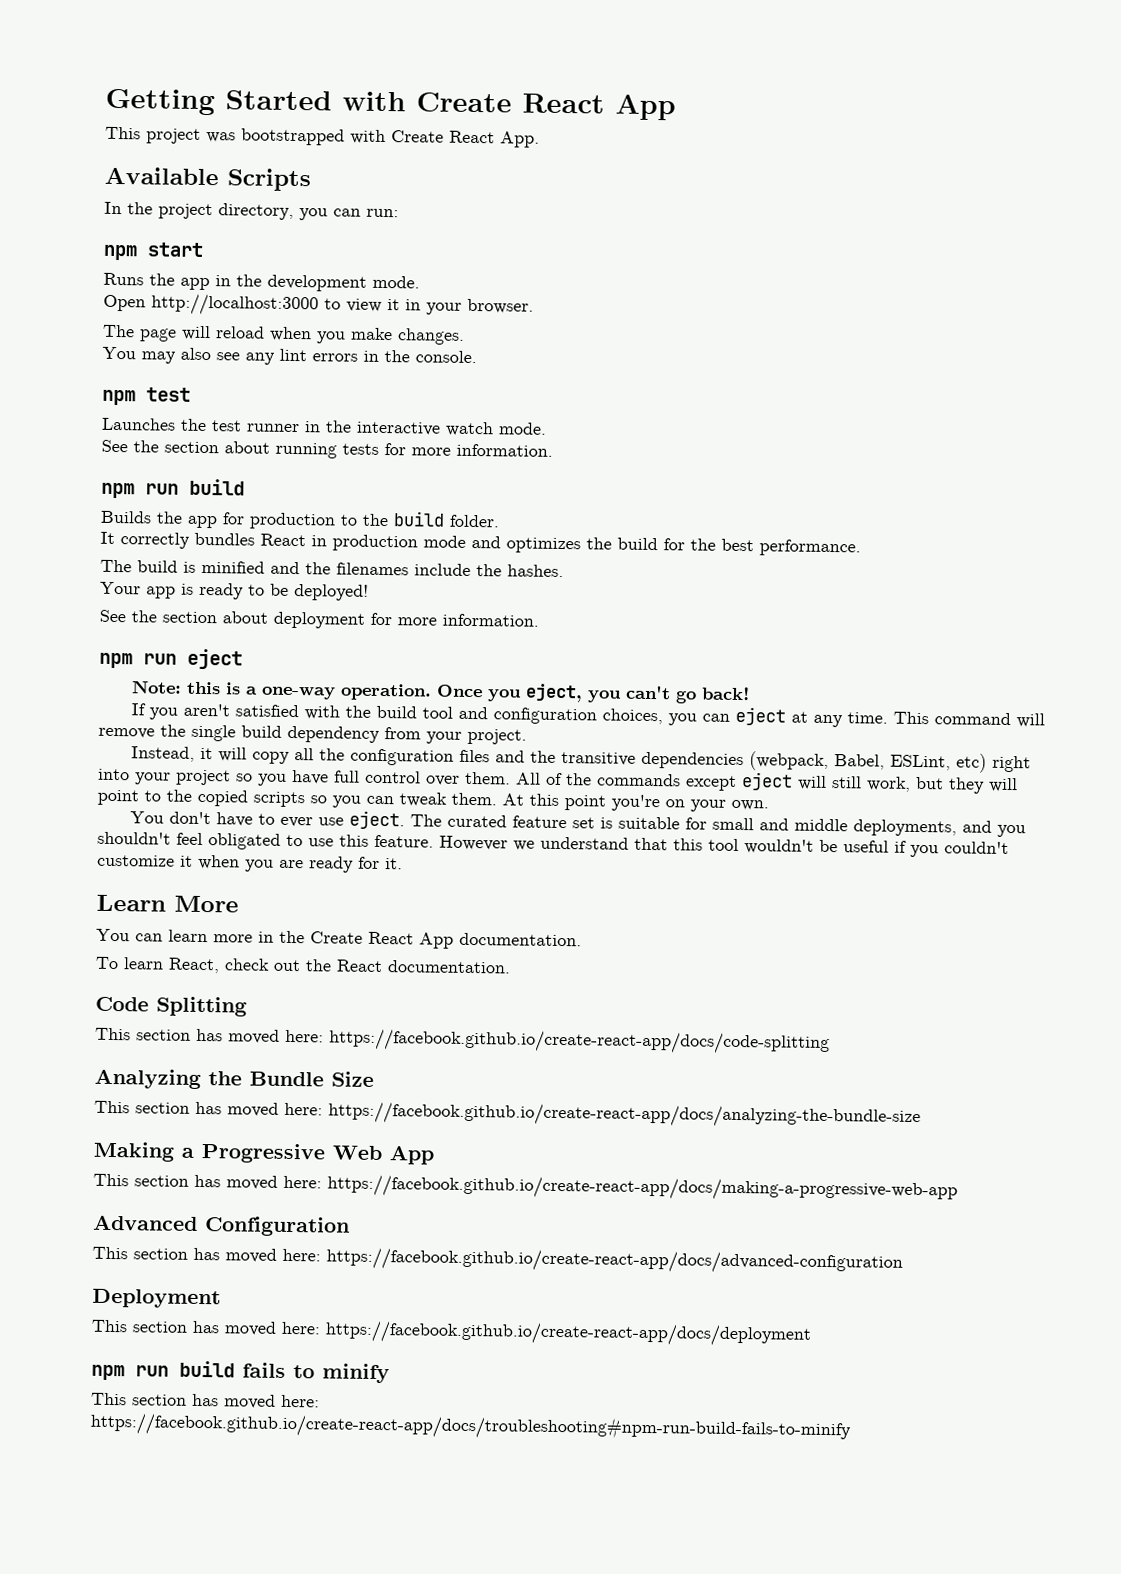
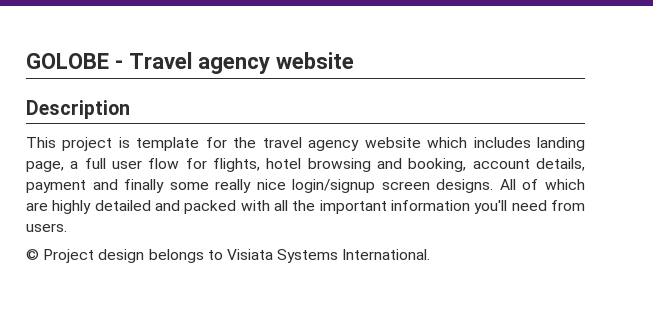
[105,88,676,121] [105,126,540,148] [104,166,311,192] [104,201,399,221] [103,242,204,261] [103,272,420,292] [103,293,534,317] [102,324,465,345] [102,346,477,365] [102,387,191,406] [101,417,547,437] [101,439,553,459] [101,478,245,499] [100,510,500,530] [100,531,861,557] [100,559,564,578] [100,581,369,601] [99,609,539,629] [99,648,243,670] [132,680,751,704] [131,703,1046,728] [98,724,527,745] [131,746,1032,773] [98,768,1018,794] [97,789,769,812] [130,810,1027,838] [97,831,1009,858] [97,854,403,873] [96,894,239,913] [96,928,582,949] [95,956,511,974] [95,996,247,1017] [95,1027,830,1056] [94,1068,374,1089] [94,1100,921,1130] [93,1141,434,1165] [93,1173,958,1203] [93,1214,350,1237] [92,1246,903,1275] [92,1288,221,1309] [91,1319,811,1347] [91,1360,390,1384] [91,1392,320,1409] [90,1411,851,1443] Getting Started with Create React App // This project was bootstrapped with Create React App. // Available Scripts // In the project directory, you can run: // npm start // Runs the app in the development mode. // Open http://localhost:3000 to view it in your browser. // The page will reload when you make changes. // You may also see any lint errors in the console. // npm test // Launches the test runner in the interactive watch mode. // See the section about running tests for more information. // npm run build // Builds the app for production to the build folder. // It correctly bundles React in production mode and optimizes the build for the best performance. // The build is minified and the filenames include the hashes. // Your app is ready to be deployed! // See the section about deployment for more information. // npm run eject // Note: this is a one-way operation. Once you eject, you can't go back! // If you aren't satisfied with the build tool and configuration choices, you can eject at any time. This command will remove the single build dependency from your project. // Instead, it will copy all the configuration files and the transitive dependencies (webpack, Babel, ESLint, etc) right into your project so you have full control over them. All of the commands except eject will still work, but they will point to the copied scripts so you can tweak them. At this point you're on your own. // You don't have to ever use eject. The curated feature set is suitable for small and middle deployments, and you shouldn't feel obligated to use this feature. However we understand that this tool wouldn't be useful if you couldn't customize it when you are ready for it. // Learn More // You can learn more in the Create React App documentation. // To learn React, check out the React documentation. // Code Splitting // This section has moved here: https://facebook.github.io/create-react-app/docs/code-splitting // Analyzing the Bundle Size // This section has moved here: https://facebook.github.io/create-react-app/docs/analyzing-the-bundle-size // Making a Progressive Web App // This section has moved here: https://facebook.github.io/create-react-app/docs/making-a-progressive-web-app // Advanced Configuration // This section has moved here: https://facebook.github.io/create-react-app/docs/advanced-configuration // Deployment // This section has moved here: https://facebook.github.io/create-react-app/docs/deployment // npm run build fails to minify // This section has moved here: https://facebook.github.io/create-react-app/docs/troubleshooting#npm-run-build-fails-to-minify -> [26,52,354,74] [26,100,130,119] [26,137,585,151] [26,158,585,172] [26,179,585,193] [26,200,585,214] [26,223,67,232] [26,249,431,263] GOLOBE - Travel agency website // Description // This project is template for the travel agency website which includes landing page, a full user flow for flights, hotel browsing and booking, account details, payment and finally some really nice login/signup screen designs. All of which are highly detailed and packed with all the important information you'll need from users. // © Project design belongs to Visiata Systems International.

